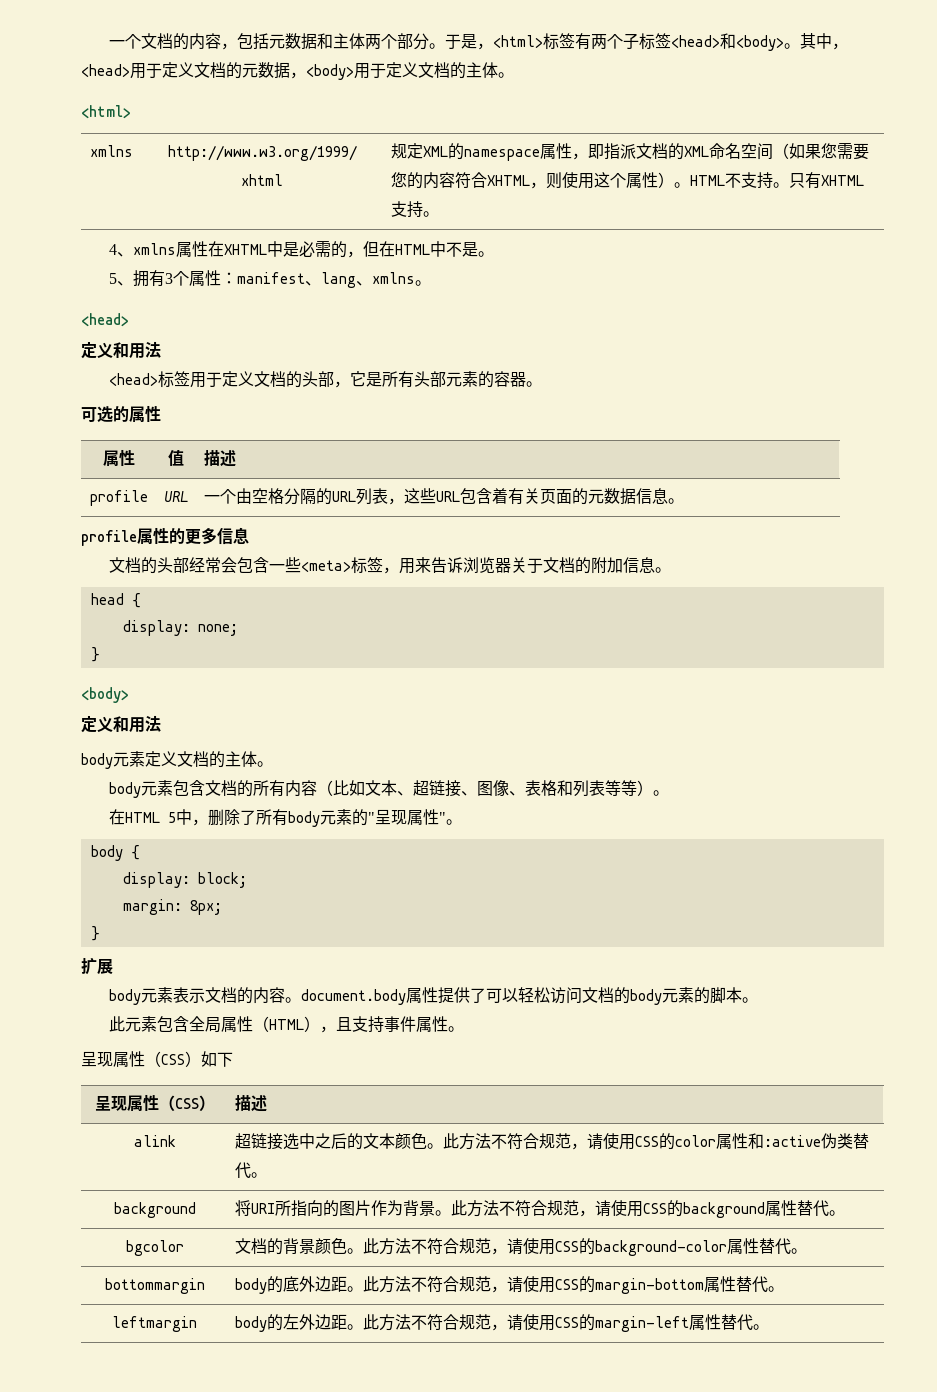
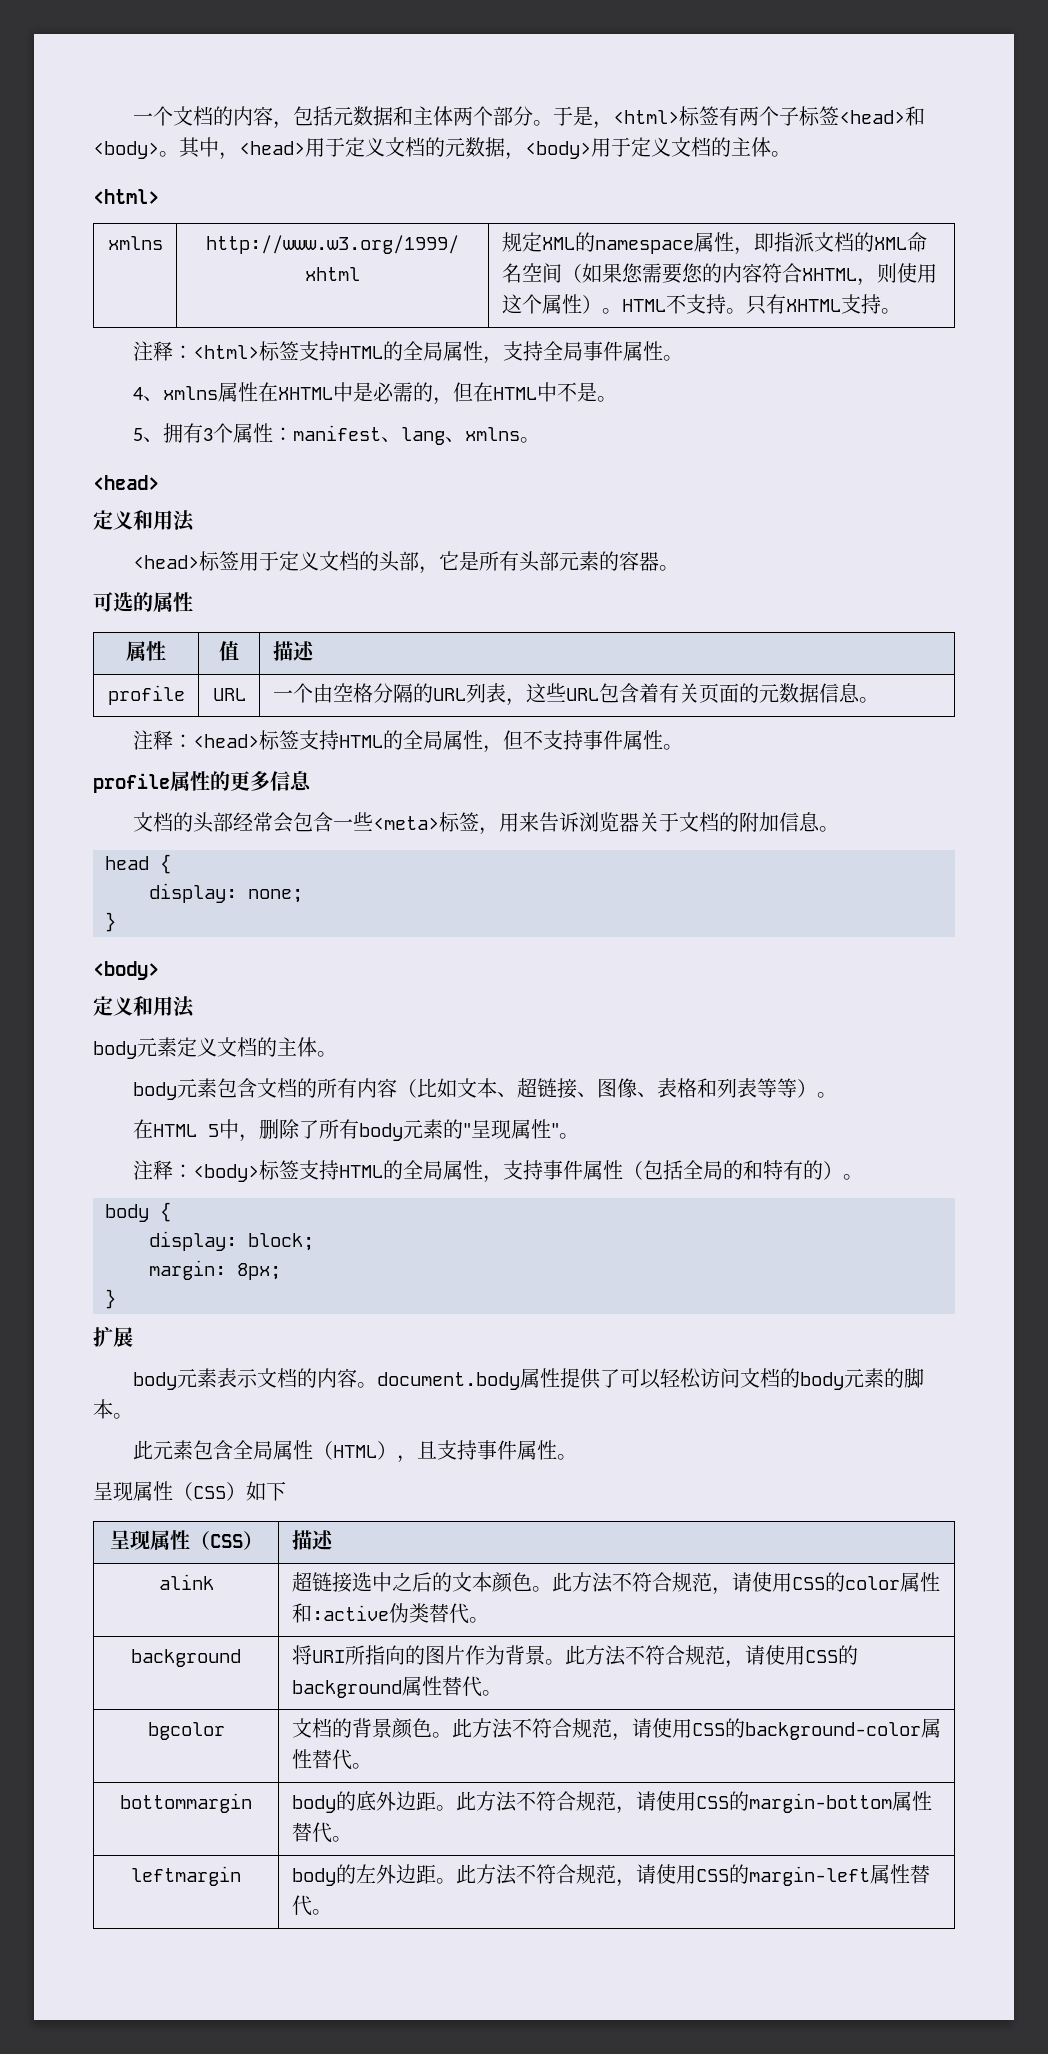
(439, 214) none -> [133,341,684,364] // 注释：<html>标签支持HTML的全局属性，支持全局事件属性。
(684, 501) none -> [133,730,684,753] // 注释：<head>标签支持HTML的全局属性，但不支持事件属性。
(462, 822) none -> [133,1160,864,1183] // 注释：<body>标签支持HTML的全局属性，支持事件属性（包括全局的和特有的）。

